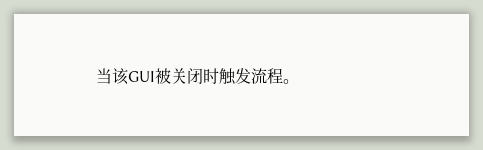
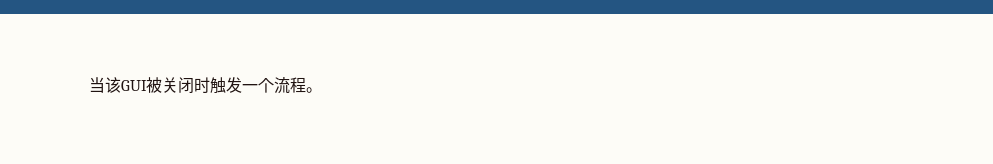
(251, 76) none -> [242,78,275,93] 一个

